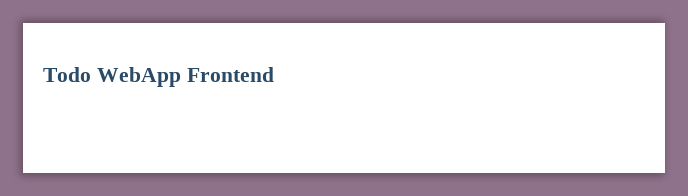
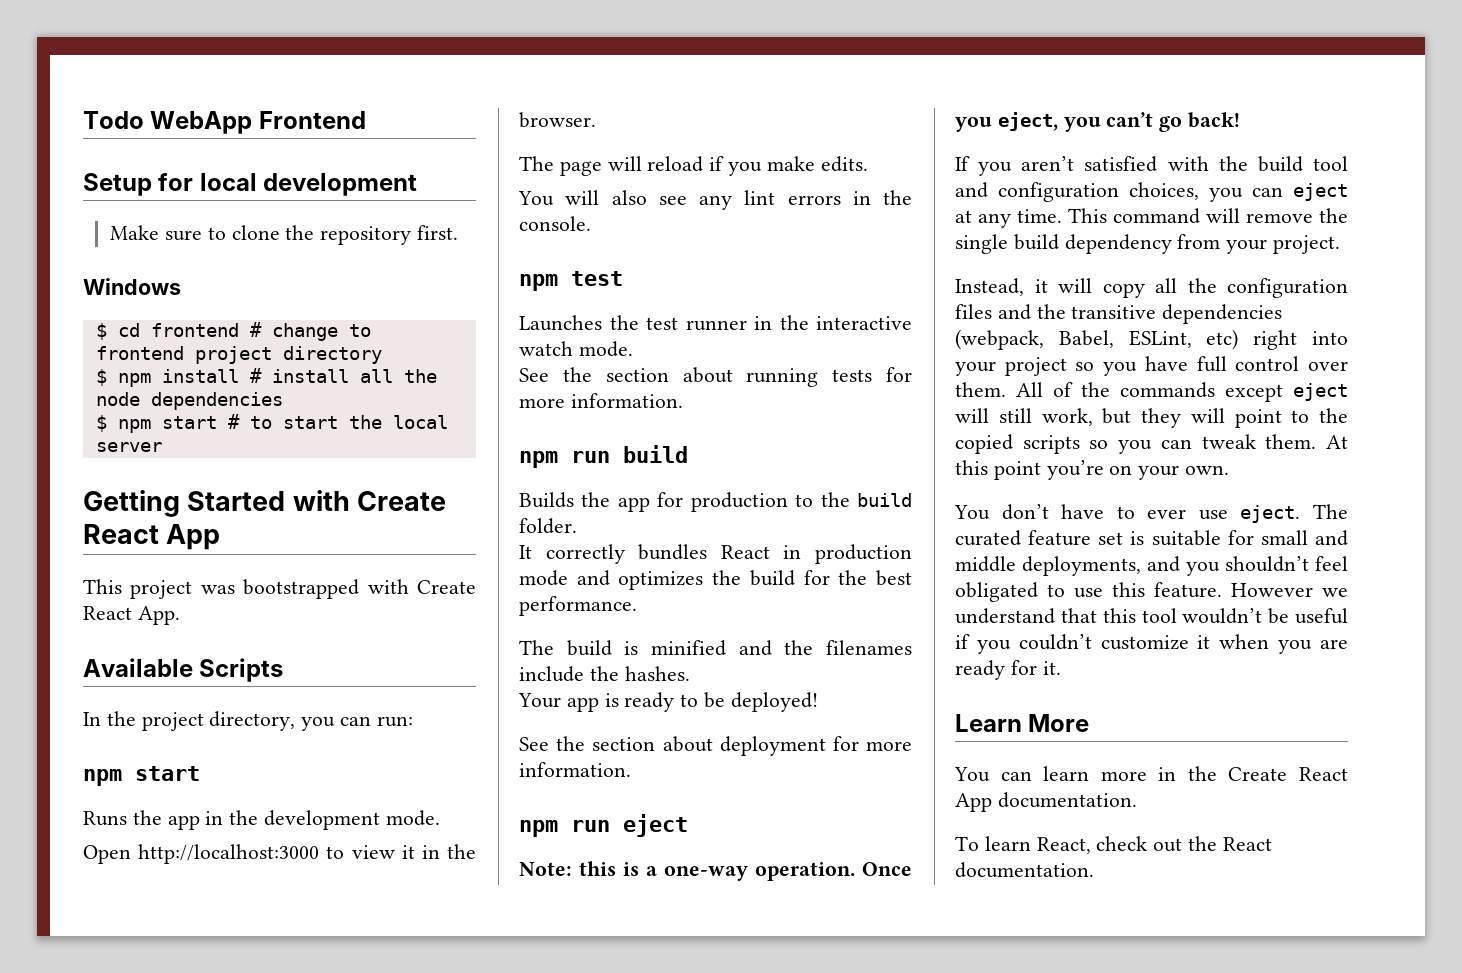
(274, 74) none -> [83,173,418,196] [110,225,458,245] [83,278,181,295] [95,322,371,341] [95,346,382,364] [95,368,437,387] [95,392,283,410] [95,414,448,433] [95,442,162,452] [83,490,446,517] [83,524,221,550] [83,579,476,599] [83,606,180,625] [83,658,284,682] [83,711,413,731] [83,766,200,786] [83,810,440,830] [83,844,477,864] [519,112,596,128] [519,156,868,176] [518,190,912,210] [519,216,591,231] [519,271,623,291] [519,315,912,331] [519,341,633,357] [519,367,912,387] [519,393,683,408] [519,445,688,468] [519,492,912,512] [519,518,577,534] [519,544,912,564] [519,570,912,590] [519,596,637,616] [519,640,912,656] [519,666,690,682] [518,692,818,712] [519,736,912,756] [519,762,631,777] [519,814,688,837] [519,861,912,881] [955,112,1241,132] [955,156,1348,176] [955,182,1348,202] [955,208,1348,228] [955,234,1341,254] [955,278,1348,298] [955,304,1283,324] [955,329,1348,350] [955,356,1348,376] [955,382,1348,402] [955,408,1348,428] [955,434,1348,454] [955,460,1230,480] [954,504,1348,523] [955,530,1348,546] [955,556,1348,576] [955,582,1348,602] [955,608,1348,624] [955,634,1348,654] [955,660,1061,680] [955,714,1090,732] [954,766,1348,782] [955,792,1137,812] [955,836,1272,854] [955,862,1094,878] // Setup for local development // Make sure to clone the repository first. // Windows // $ cd frontend # change to frontend project directory // $ npm install # install all the node dependencies // $ npm start # to start the local server // Getting Started with Create React App // This project was bootstrapped with Create React App. // Available Scripts // In the project directory, you can run: // npm start // Runs the app in the development mode. // Open http://localhost:3000 to view it in the browser. // The page will reload if you make edits. // You will also see any lint errors in the console. // npm test // Launches the test runner in the interactive watch mode. // See the section about running tests for more information. // npm run build // Builds the app for production to the build folder. // It correctly bundles React in production mode and optimizes the build for the best performance. // The build is minified and the filenames include the hashes. // Your app is ready to be deployed! // See the section about deployment for more information. // npm run eject // Note: this is a one-way operation. Once you eject, you can’t go back! // If you aren’t satisfied with the build tool and configuration choices, you can eject at any time. This command will remove the single build dependency from your project. // Instead, it will copy all the configuration files and the transitive dependencies (webpack, Babel, ESLint, etc) right into your project so you have full control over them. All of the commands except eject will still work, but they will point to the copied scripts so you can tweak them. At this point you’re on your own. // You don’t have to ever use eject. The curated feature set is suitable for small and middle deployments, and you shouldn’t feel obligated to use this feature. However we understand that this tool wouldn’t be useful if you couldn’t customize it when you are ready for it. // Learn More // You can learn more in the Create React App documentation. // To learn React, check out the React documentation.

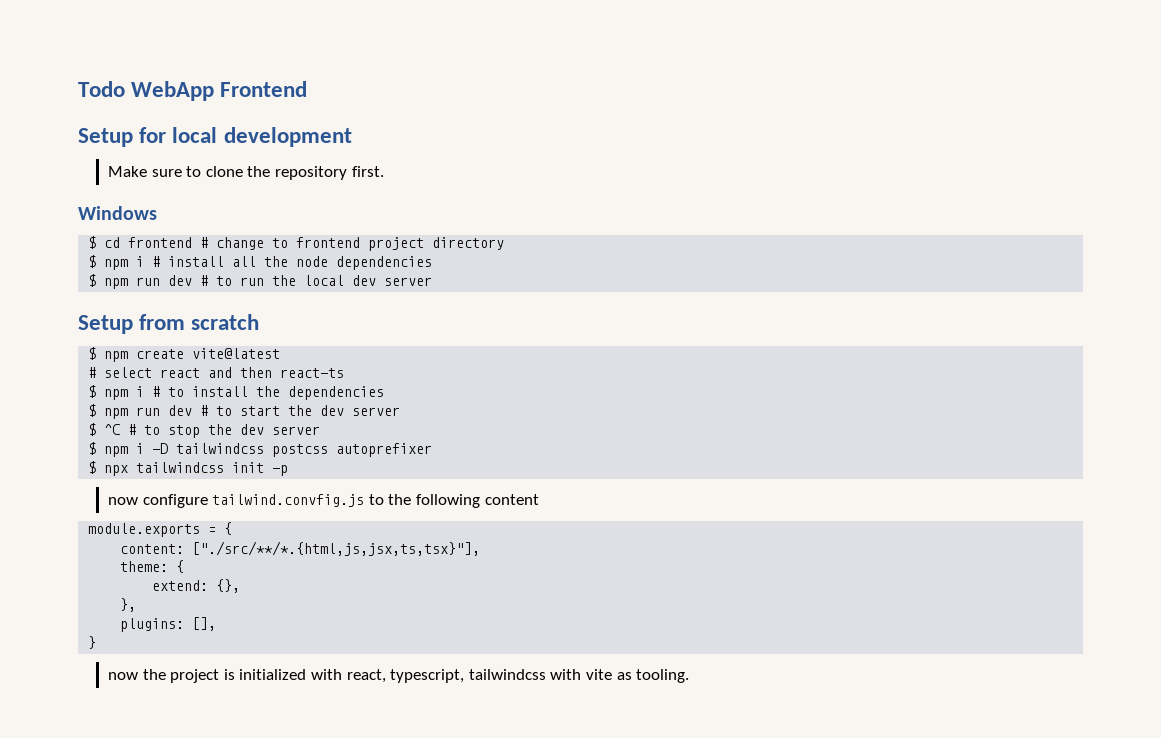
[161,369,239,383] install -> [136,256,145,267] i
[161,416,217,429] start -> [136,275,433,286] [78,314,260,334] [88,347,281,362] [88,367,345,378] [88,385,385,400] [88,404,193,419] run dev # to run the local dev server // Setup from scratch // $ npm create vite@latest // # select react and then react-ts // $ npm i # to install the dependencies // $ npm run dev
[392,415,448,429] [95,442,162,452] [83,490,446,517] [83,524,221,550] [83,579,476,599] [83,606,180,625] [83,658,284,682] [83,711,413,731] [83,766,200,786] [83,810,440,830] [83,844,477,864] [519,112,596,128] [519,156,868,176] [518,190,912,210] [519,216,591,231] [519,271,623,291] [519,315,912,331] [519,341,633,357] [519,367,912,387] [519,393,683,408] [519,445,688,468] [519,492,912,512] [519,518,577,534] [519,544,912,564] [519,570,912,590] [519,596,637,616] [519,640,912,656] [519,666,690,682] [518,692,818,712] [519,736,912,756] [519,762,631,777] [519,814,688,837] [519,861,912,881] [955,112,1241,132] [955,156,1348,176] [955,182,1348,202] [955,208,1348,228] [955,234,1341,254] [955,278,1348,298] [955,304,1283,324] [955,329,1348,350] [955,356,1348,376] [955,382,1348,402] [955,408,1348,428] [955,434,1348,454] [955,460,1230,480] [954,504,1348,523] [955,530,1348,546] [955,556,1348,576] [955,582,1348,602] [955,608,1348,624] [955,634,1348,654] [955,660,1061,680] [955,714,1090,732] [954,766,1348,782] [955,792,1137,812] [955,836,1272,854] [955,862,1094,878] local server // Getting Started with Create React App // This project was bootstrapped with Create React App. // Available Scripts // In the project directory, you can run: // npm start // Runs the app in the development mode. // Open http://localhost:3000 to view it in the browser. // The page will reload if you make edits. // You will also see any lint errors in the console. // npm test // Launches the test runner in the interactive watch mode. // See the section about running tests for more information. // npm run build // Builds the app for production to the build folder. // It correctly bundles React in production mode and optimizes the build for the best performance. // The build is minified and the filenames include the hashes. // Your app is ready to be deployed! // See the section about deployment for more information. // npm run eject // Note: this is a one-way operation. Once you eject, you can’t go back! // If you aren’t satisfied with the build tool and configuration choices, you can eject at any time. This command will remove the single build dependency from your project. // Instead, it will copy all the configuration files and the transitive dependencies (webpack, Babel, ESLint, etc) right into your project so you have full control over them. All of the commands except eject will still work, but they will point to the copied scripts so you can tweak them. At this point you’re on your own. // You don’t have to ever use eject. The curated feature set is suitable for small and middle deployments, and you shouldn’t feel obligated to use this feature. However we understand that this tool wouldn’t be useful if you couldn’t customize it when you are ready for it. // Learn More // You can learn more in the Create React App documentation. // To learn React, check out the React documentation. -> [320,405,401,416] [88,423,321,438] [88,442,433,457] [88,461,289,476] [108,494,539,508] [88,522,233,537] [120,541,481,556] [120,560,185,573] [152,579,241,593] [120,598,137,612] [120,617,217,632] [88,636,97,649] [108,669,690,683] dev server // $ ^C # to stop the dev server // $ npm i -D tailwindcss postcss autoprefixer // $ npx tailwindcss init -p // now configure tailwind.convfig.js to the following content // module.exports = { // content: ["./src/**/*.{html,js,jsx,ts,tsx}"], // theme: { // extend: {}, // }, // plugins: [], // } // now the project is initialized with react, typescript, tailwindcss with vite as tooling.

